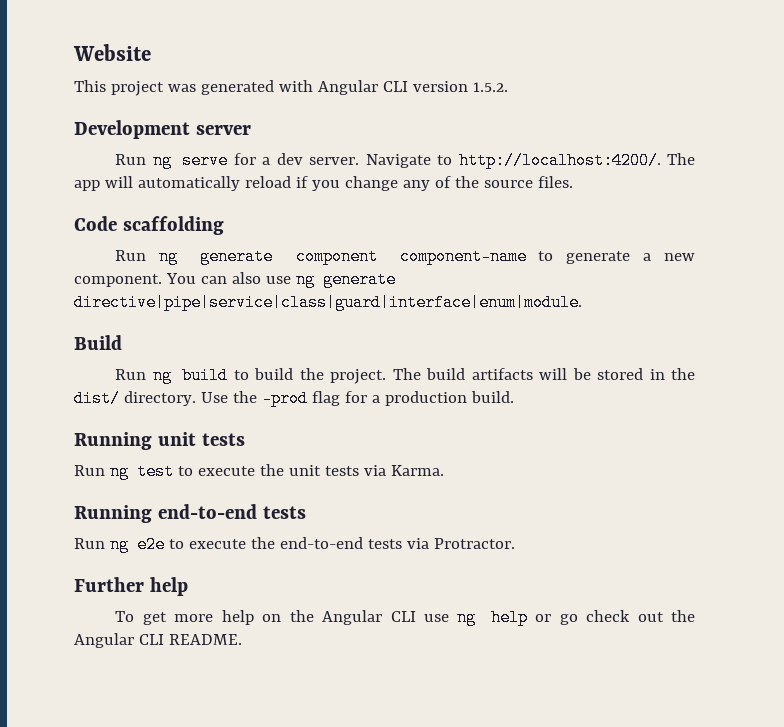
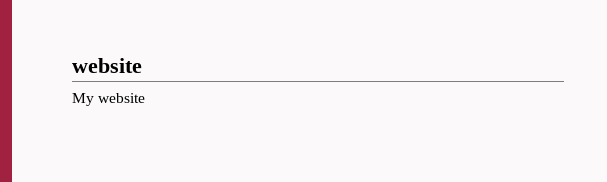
[73,44,151,61] [74,80,508,96] [74,120,251,139] [115,152,695,169] [74,176,573,191] [74,216,224,235] [115,248,696,265] [74,271,396,288] [74,294,582,311] [74,335,122,350] [115,367,696,384] [74,390,514,407] [74,432,245,450] [74,463,444,480] [74,504,306,523] [74,536,515,553] [74,577,188,596] [115,609,696,626] [74,633,242,648] Website // This project was generated with Angular CLI version 1.5.2. // Development server // Run ng serve for a dev server. Navigate to http://localhost:4200/. The app will automatically reload if you change any of the source files. // Code scaffolding // Run ng generate component component-name to generate a new component. You can also use ng generate directive|pipe|service|class|guard|interface|enum|module. // Build // Run ng build to build the project. The build artifacts will be stored in the dist/ directory. Use the -prod flag for a production build. // Running unit tests // Run ng test to execute the unit tests via Karma. // Running end-to-end tests // Run ng e2e to execute the end-to-end tests via Protractor. // Further help // To get more help on the Angular CLI use ng help or go check out the Angular CLI README. -> [72,58,142,73] [72,93,146,106] website // My website

